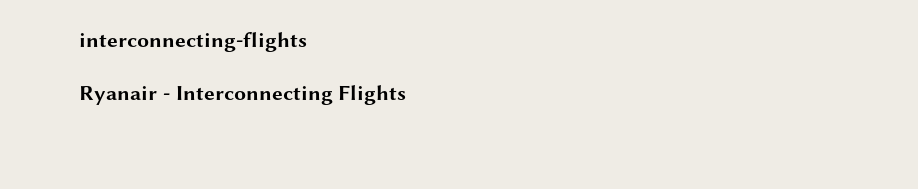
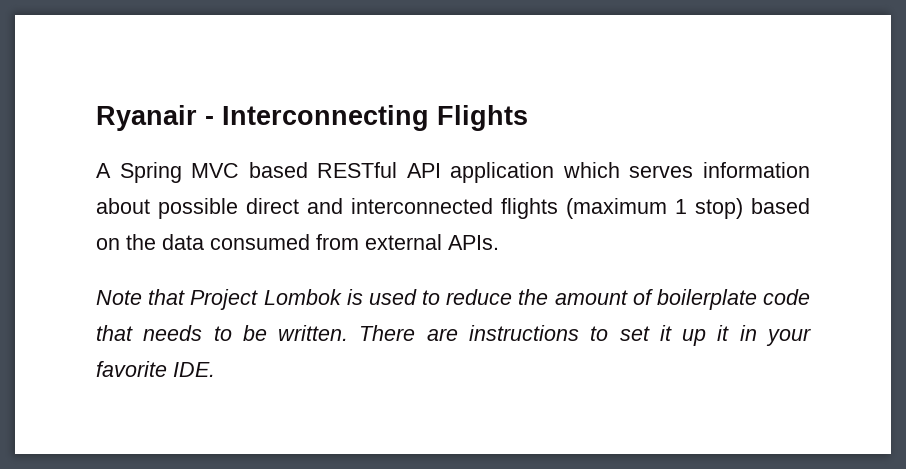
[79,32,307,52] interconnecting-flights // -> (96, 118) none
(407, 95) none -> [96,162,810,183] [96,198,810,219] [96,234,499,250] [96,289,810,310] [96,325,812,346] [96,361,215,377] // A Spring MVC based RESTful API application which serves information about possible direct and interconnected flights (maximum 1 stop) based on the data consumed from external APIs. // Note that Project Lombok is used to reduce the amount of boilerplate code that needs to be written. There are instructions to set it up it in your favorite IDE.

